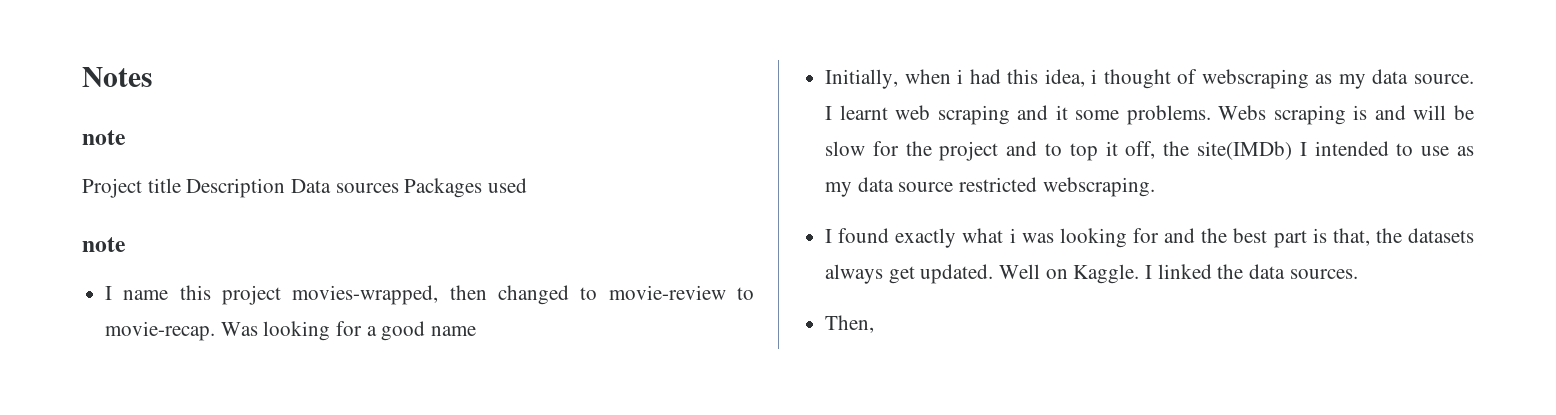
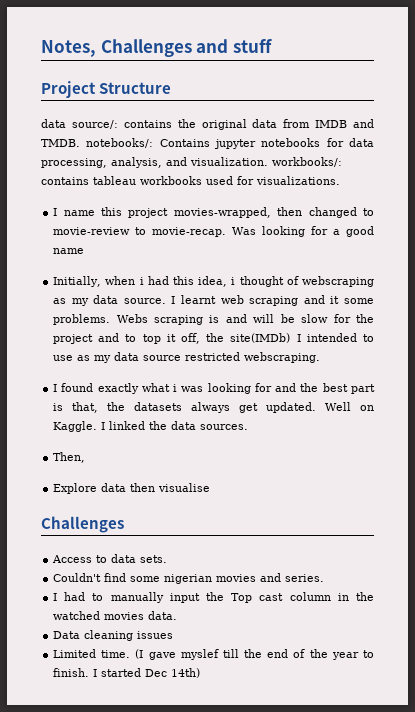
[82,67,152,87] [82,130,126,145] [82,178,483,198] Notes // note // Project title Description Data sources Packages -> [41,39,272,57] [41,81,172,98] [41,119,374,130] [41,138,374,149] [41,157,342,168] [41,176,202,185] Notes, Challenges and stuff // Project Structure // data source/: contains the original data from IMDB and TMDB. notebooks/: Contains jupyter notebooks for data processing, analysis, and visualization. workbooks/: contains tableau workbooks
[82,237,126,252] // note -> [237,176,340,185] for visualizations.
(875, 324) none -> [53,483,211,494] [41,516,124,533] [52,554,168,563] [53,573,325,584] [53,592,374,603] [53,611,178,620] [53,630,174,641] [53,649,374,660] [53,668,201,678] // Explore data then visualise // Challenges // Access to data sets. // Couldn't find some nigerian movies and series. // I had to manually input the Top cast column in the watched movies data. // Data cleaning issues // Limited time. (I gave myslef till the end of the year to finish. I started Dec 14th)

